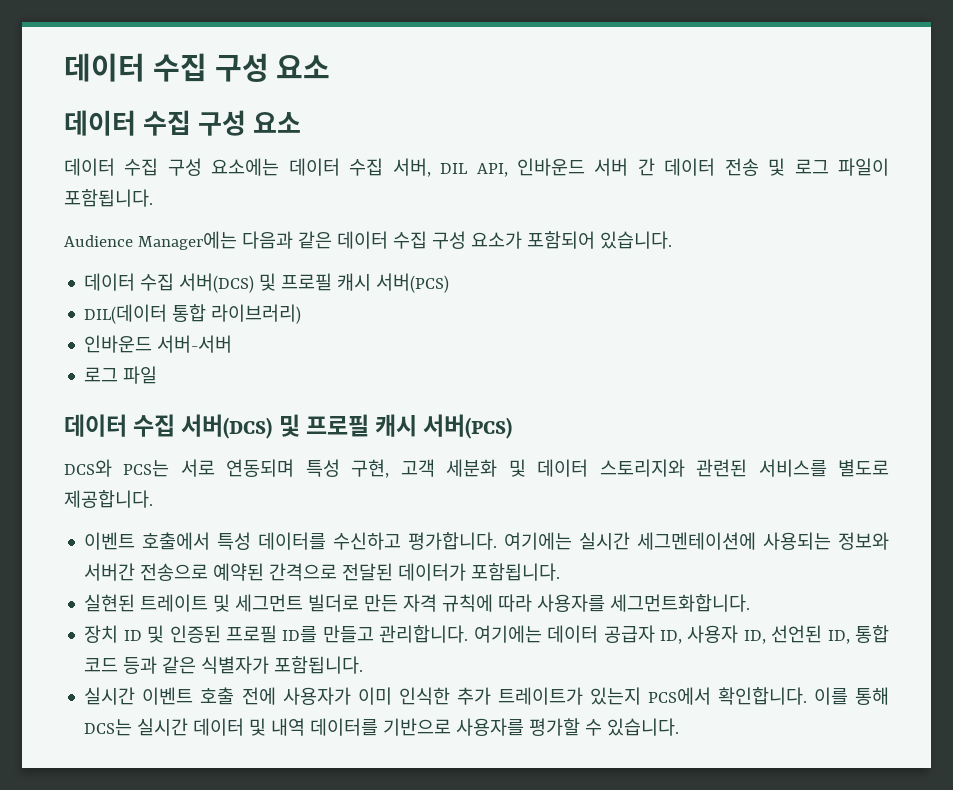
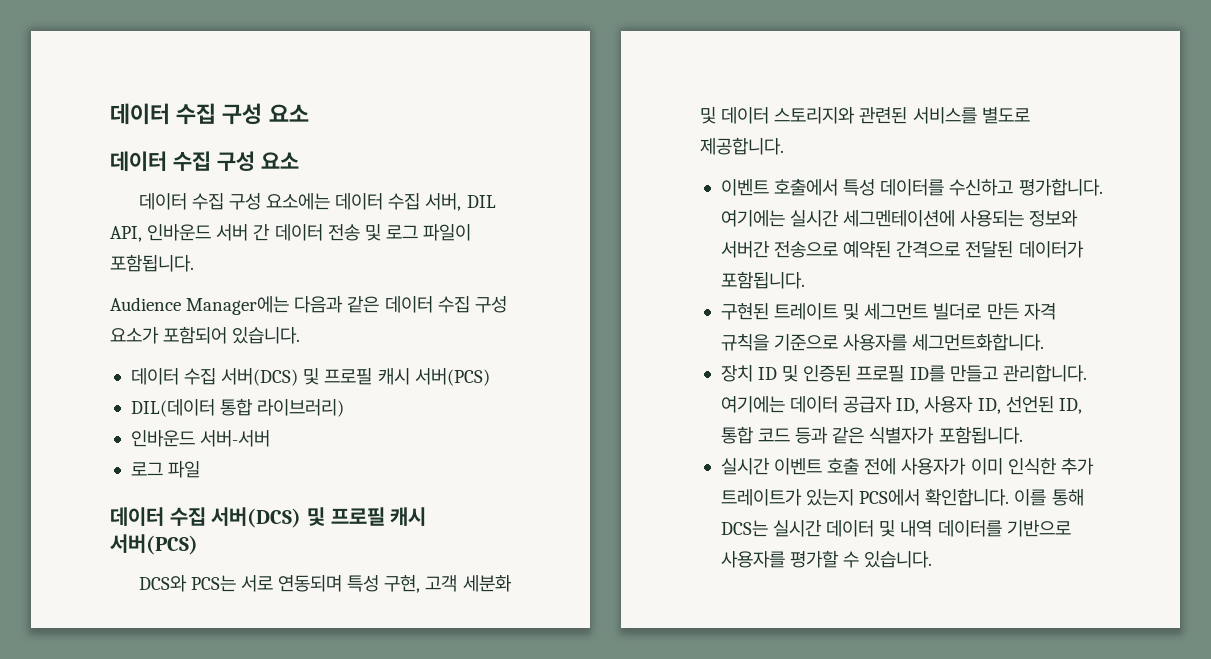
[84,594,136,612] 실현된 -> [720,303,769,320] 구현된
[442,594,533,612] 규칙에 따라 -> [720,333,839,351] 규칙을 기준으로

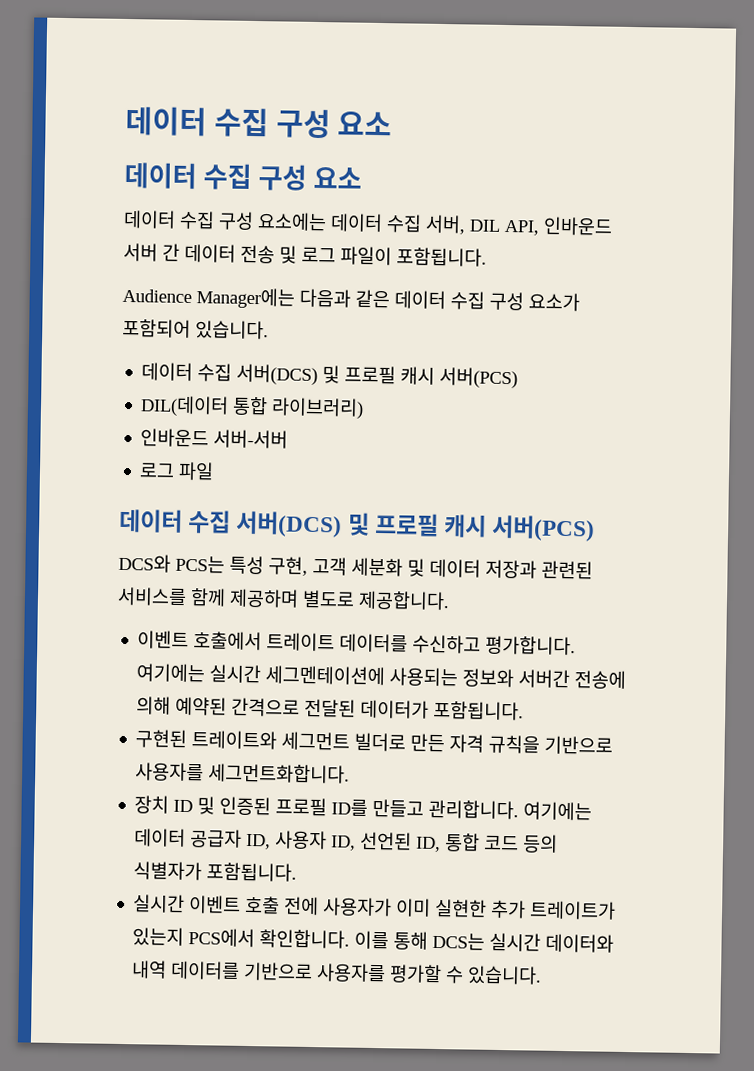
[240,575,343,592] 서로 연동되며 -> (225, 564) none
[774,107,856,124] 스토리지와 -> [485,559,537,579] 저장과
(977, 115) none -> [190,588,299,608] 함께 제공하며
[843,179,876,196] 특성 -> [266,632,336,652] 트레이트
[774,241,839,258] 전송으로 -> [574,670,627,689] [136,696,172,715] 전송에 의해
[774,303,860,320] 트레이트 및 -> [191,730,278,750] 트레이트와
[774,334,839,351] 기준으로 -> [544,735,614,755] 기반으로
[795,427,865,444] 등과 같은 -> [522,834,559,853] 등의
[1007,458,1057,475] 인식한 -> [434,898,488,918] 실현한
[826,520,896,537] 데이터 및 -> [545,933,615,953] 데이터와

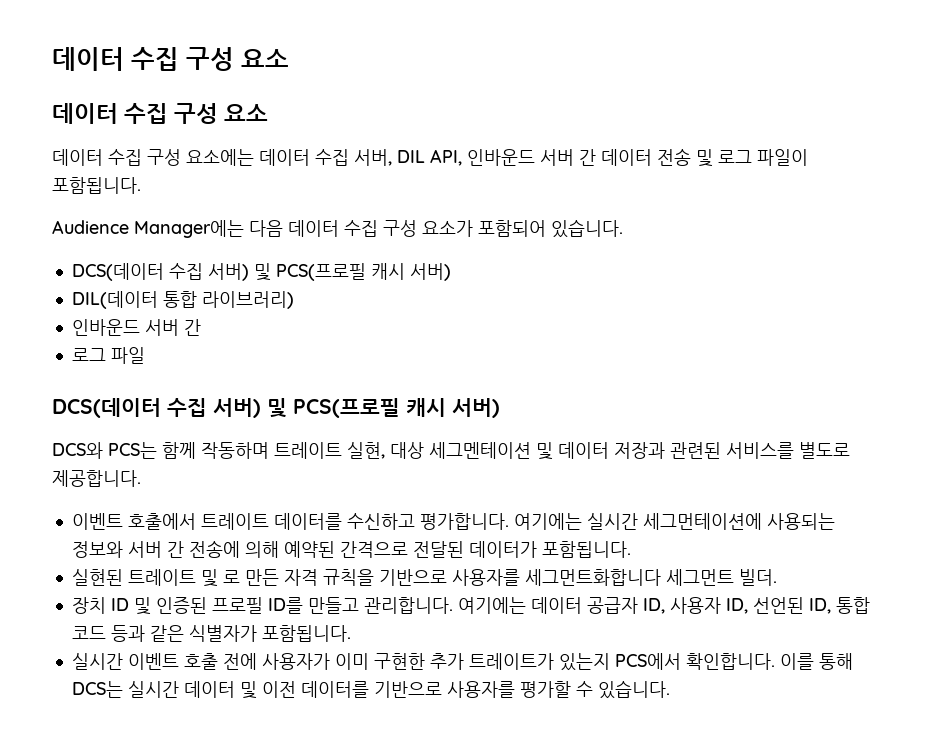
[299,288,390,309] 다음과 같은 -> [249,220,283,237] 다음
[141,362,519,389] 데이터 수집 서버(DCS) 및 프로필 캐시 서버(PCS) -> [71,263,451,281] DCS(데이터 수집 서버) 및 PCS(프로필 캐시 서버)
[213,429,289,449] 서버-서버 -> [144,319,201,336] 서버 간
[119,508,596,542] [118,553,403,577] 데이터 수집 서버(DCS) 및 프로필 캐시 서버(PCS) // DCS와 PCS는 특성 구현, 고객 세분화 -> [52,398,500,418] [52,442,531,459] DCS(데이터 수집 서버) 및 PCS(프로필 캐시 서버) // DCS와 PCS는 함께 작동하며 트레이트 실현, 대상 세그멘테이션
[190,588,299,608] 함께 제공하며 -> (794, 450) none
[265,665,386,686] 세그멘테이션에 -> [642,513,762,530] 세그먼테이션에
[518,669,571,689] 서버간 -> [127,541,184,558] 서버 간
[135,729,407,752] 구현된 트레이트와 세그먼트 빌더로 -> [71,569,240,587] 실현된 트레이트 및 로
[208,763,351,784] 세그먼트화합니다. -> [524,569,777,586] 세그먼트화합니다 세그먼트 빌더.
[522,834,559,853] 등의 -> [110,625,184,642] 등과 같은
[434,898,488,918] 실현한 -> [373,653,425,670] 구현한
[545,933,615,953] [131,960,168,979] 데이터와 내역 -> [183,681,296,699] 데이터 및 이전

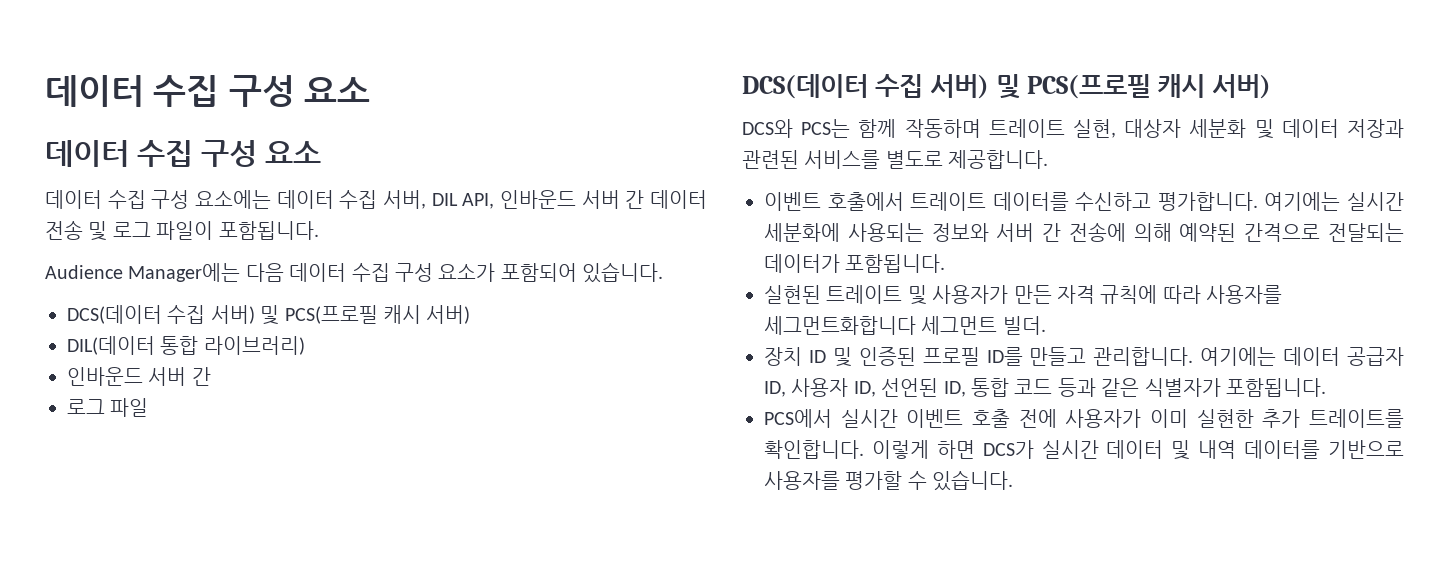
[390,442,531,459] 대상 세그멘테이션 -> [1124,119,1247,138] 대상자 세분화
[642,513,762,530] 세그먼테이션에 -> [764,223,840,242] 세분화에
[412,541,464,558] 전달된 -> [1328,223,1404,242] 전달되는
[222,570,240,583] 로 -> [932,285,1009,304] 사용자가
[322,569,447,586] 규칙을 기반으로 -> [1100,285,1201,304] 규칙에 따라
(351, 633) none -> [764,409,832,428] PCS에서
[373,653,853,671] [71,681,123,698] 구현한 추가 트레이트가 있는지 PCS에서 확인합니다. 이를 통해 DCS는 -> [1196,409,1404,428] [764,440,1034,459] 실현한 추가 트레이트를 확인합니다. 이렇게 하면 DCS가
[261,681,296,698] 이전 -> [1198,440,1237,459] 내역

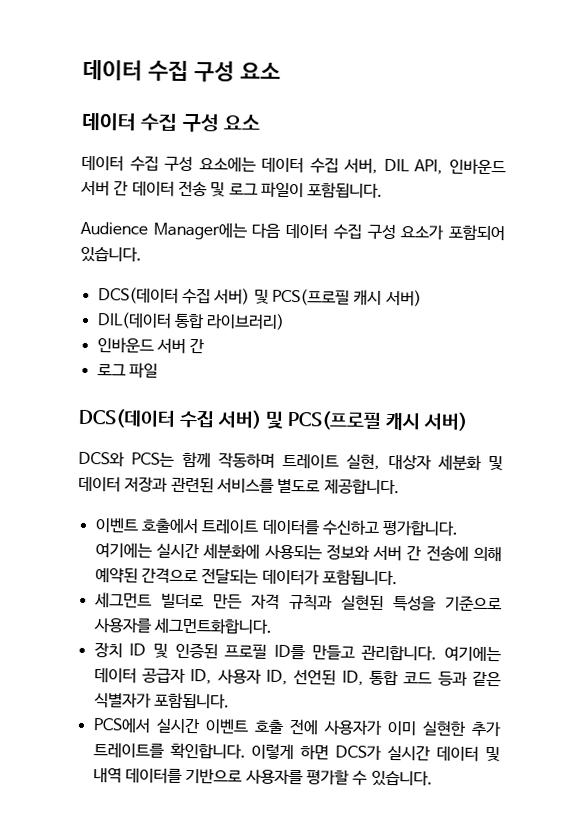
[764,285,1283,305] [764,316,1046,335] 실현된 트레이트 및 사용자가 만든 자격 규칙에 따라 사용자를 세그먼트화합니다 세그먼트 빌더. -> [93,592,502,612] [92,617,272,635] 세그먼트 빌더로 만든 자격 규칙과 실현된 특성을 기준으로 사용자를 세그먼트화합니다.

